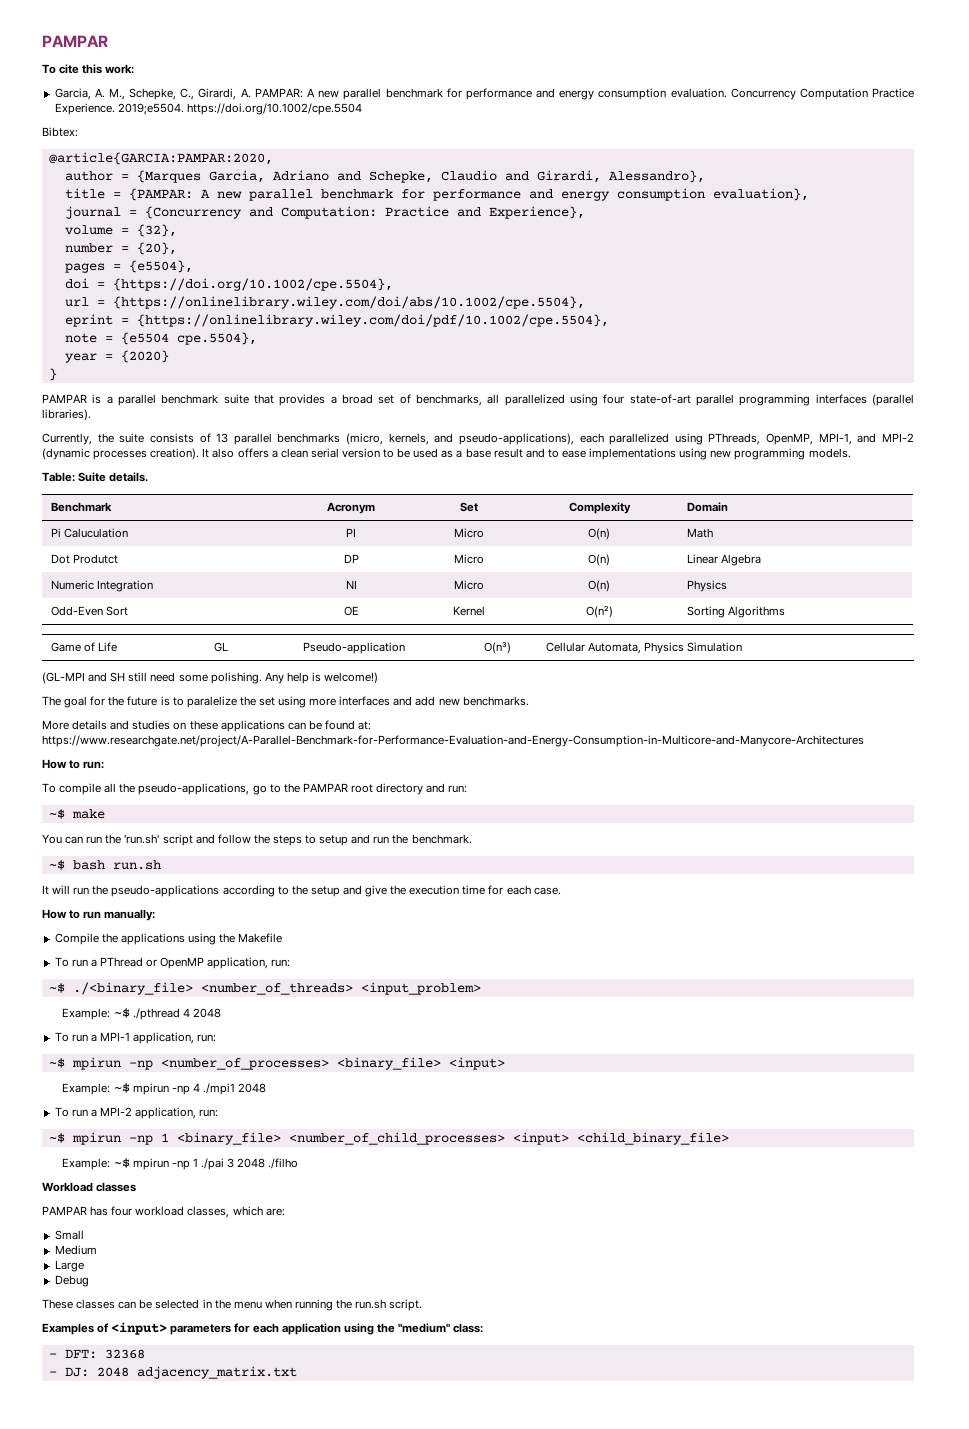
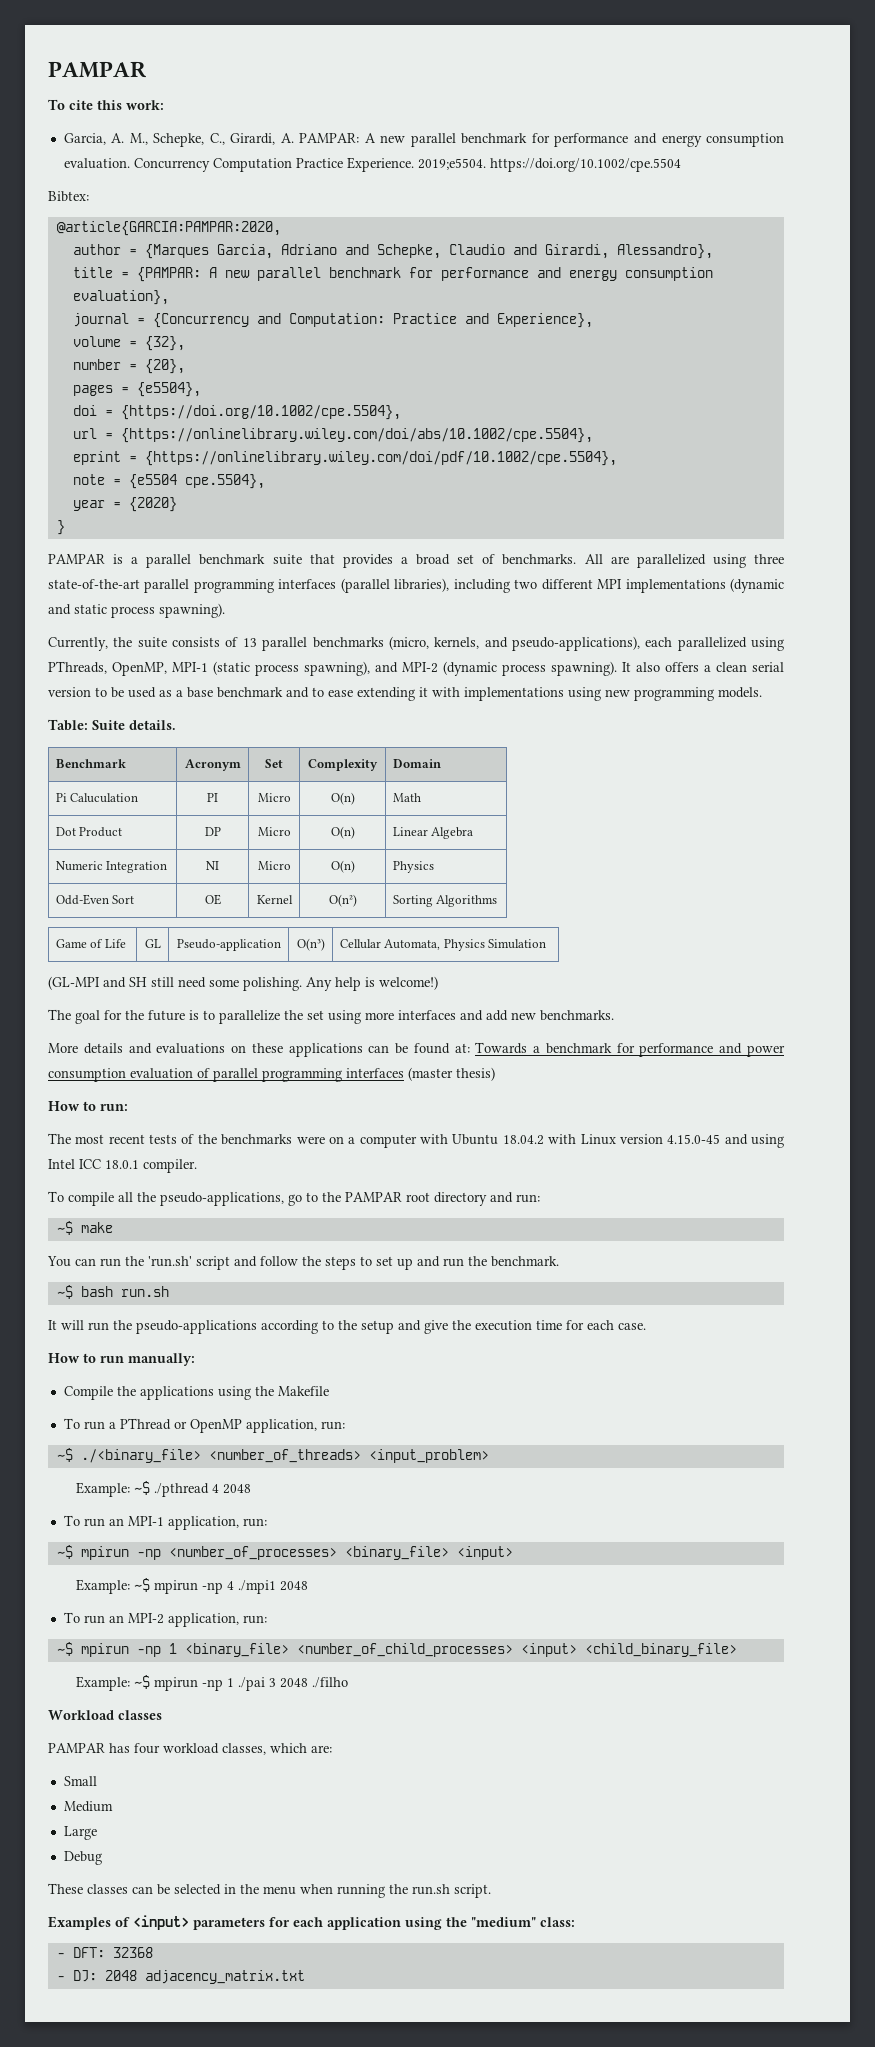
[415,394,915,406] [42,409,91,421] benchmarks, all parallelized using four state-of-art parallel programming interfaces (parallel libraries). -> [502,554,785,568] [48,578,784,593] [48,603,225,618] benchmarks. All are parallelized using three state-of-the-art parallel programming interfaces (parallel libraries), including two different MPI implementations (dynamic and static process spawning).
[818,433,852,445] MPI-1, -> [172,661,370,676] MPI-1 (static process spawning),
[93,448,200,460] processes creation). -> [502,661,617,676] process spawning).
[493,448,523,458] result -> [217,687,283,698] benchmark
(586, 454) none -> [357,687,460,701] extending it with
[73,554,119,564] Produtct -> [79,827,123,837] Product
[186,696,237,708] paralelize -> [219,1010,280,1024] parallelize
[132,720,171,730] studies -> [156,1043,226,1054] evaluations
[42,735,864,747] [42,759,105,769] https://www.researchgate.net/project/A-Parallel-Benchmark-for-Performance-Evaluation-and-Energy-Consumption-in-Multicore-and-Manycore-Architectures // How to run: -> [475,1042,785,1057] [48,1067,495,1082] [48,1101,128,1111] [48,1133,784,1148] [48,1159,197,1173] Towards a benchmark for performance and power consumption evaluation of parallel programming interfaces (master thesis) // How to run: // The most recent tests of the benchmarks were on a computer with Ubuntu 18.04.2 with Linux version 4.15.0-45 and using Intel ICC 18.0.1 compiler.
[319,835,349,846] setup -> [376,1256,413,1270] set up
[90,1034,97,1042] a -> [108,1518,124,1526] an
[90,1109,97,1117] a -> [108,1615,124,1623] an

